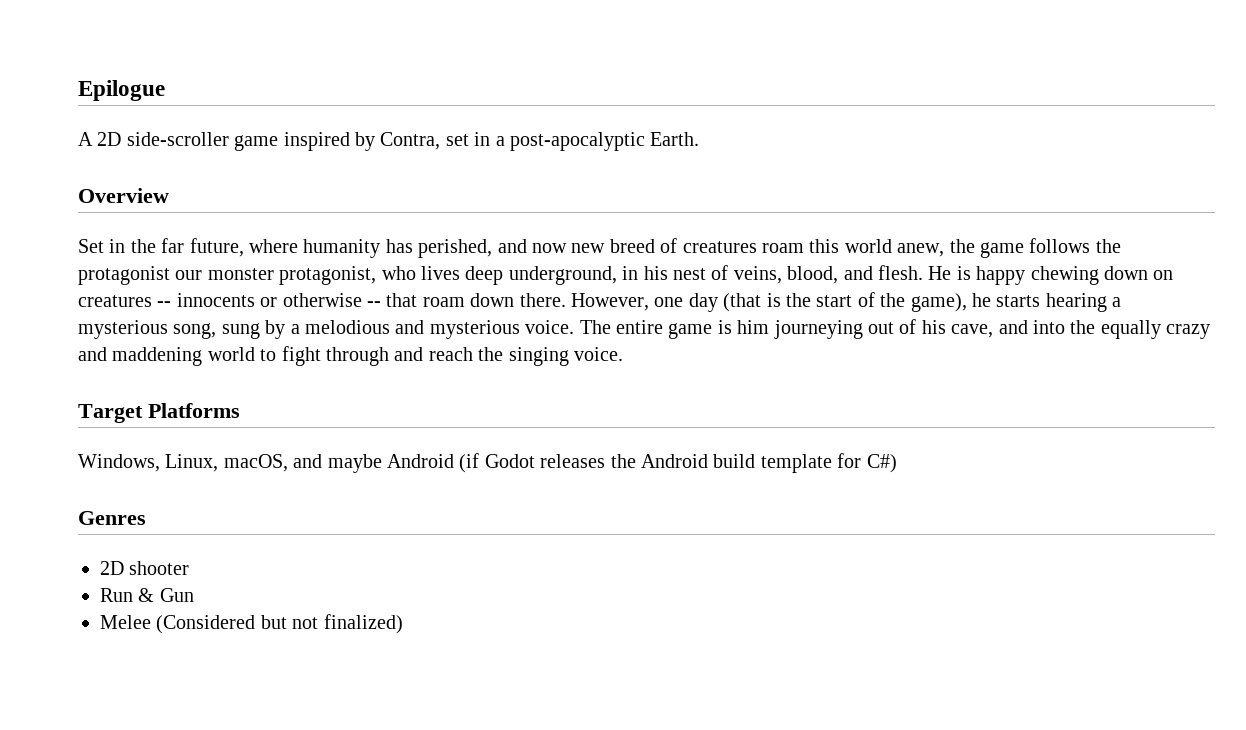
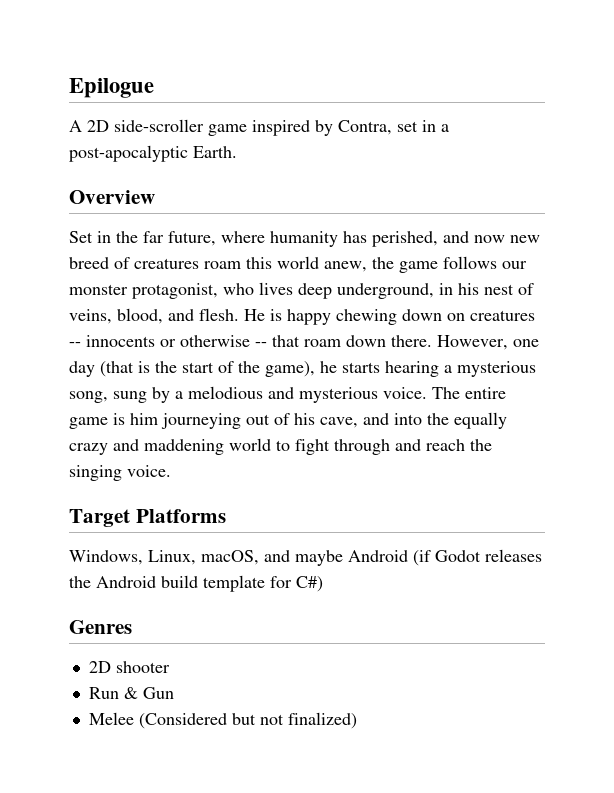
[1095,239,1121,253] [78,266,170,285] the protagonist -> (497, 262) none

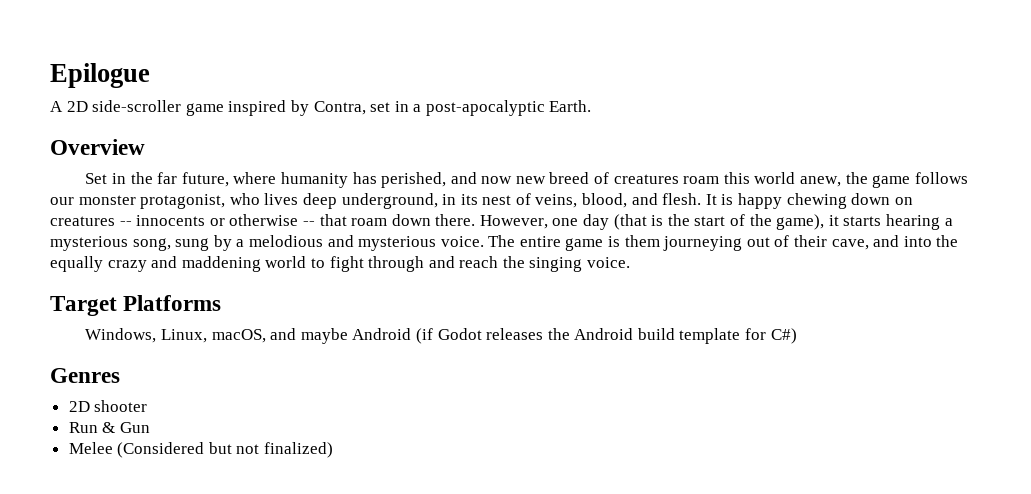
[458,283,479,295] his -> [460,194,478,205] its
[244,309,265,321] He -> [705,194,717,205] It
[320,361,337,373] he -> [828,215,839,226] it
[130,413,158,425] him -> [624,235,660,247] them
[294,413,315,425] his -> [794,235,828,247] their

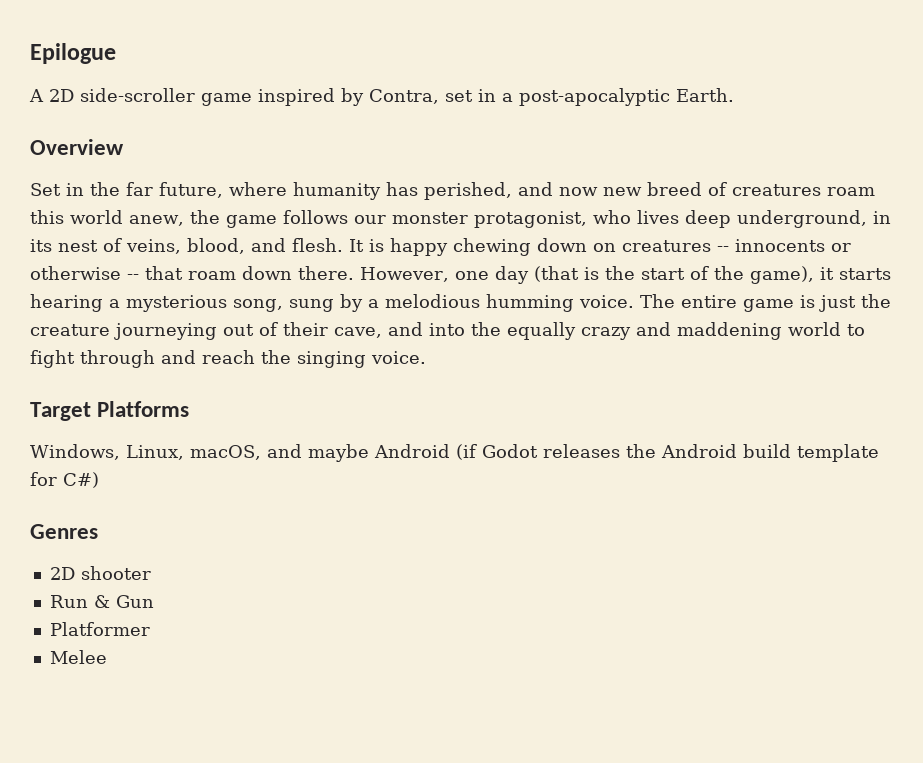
[327,235,437,251] and mysterious -> [486,294,574,312] humming
[624,235,660,247] them -> [819,294,891,312] [30,324,110,336] just the creature
(150, 427) none -> [49,622,150,636] // Platformer
[117,442,334,458] (Considered but not finalized) -> (107, 657) none

